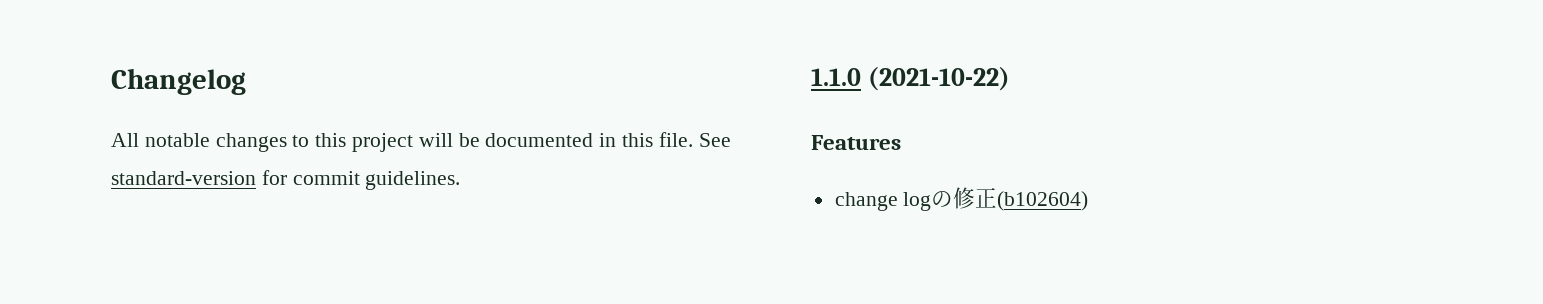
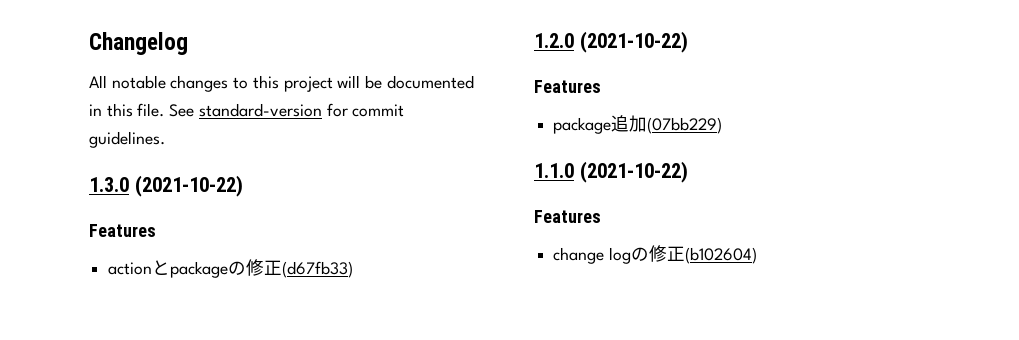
(461, 180) none -> [89,175,243,197] [89,224,156,237] [108,259,354,278] [534,31,688,53] [534,80,601,93] [553,115,723,134] // 1.3.0 (2021-10-22) // Features // actionとpackageの修正(d67fb33) // 1.2.0 (2021-10-22) // Features // package追加(07bb229)

